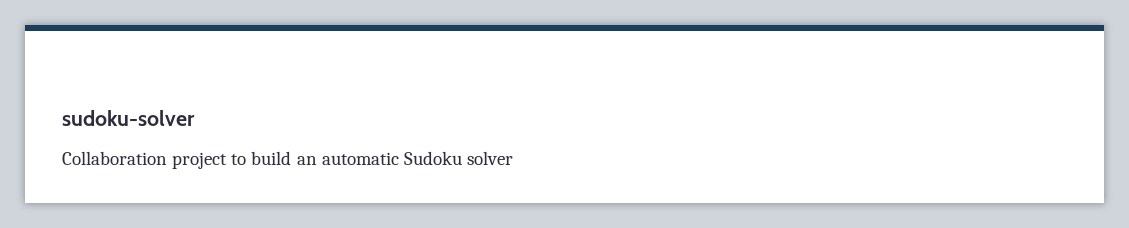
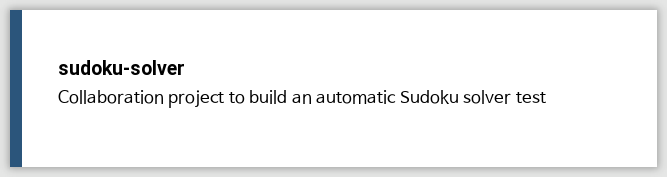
(513, 158) none -> [515,92,546,104] test

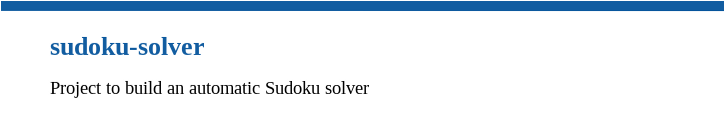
[58,90,225,108] Collaboration project -> [49,81,102,98] Project
[515,92,546,104] test -> (369, 87) none

